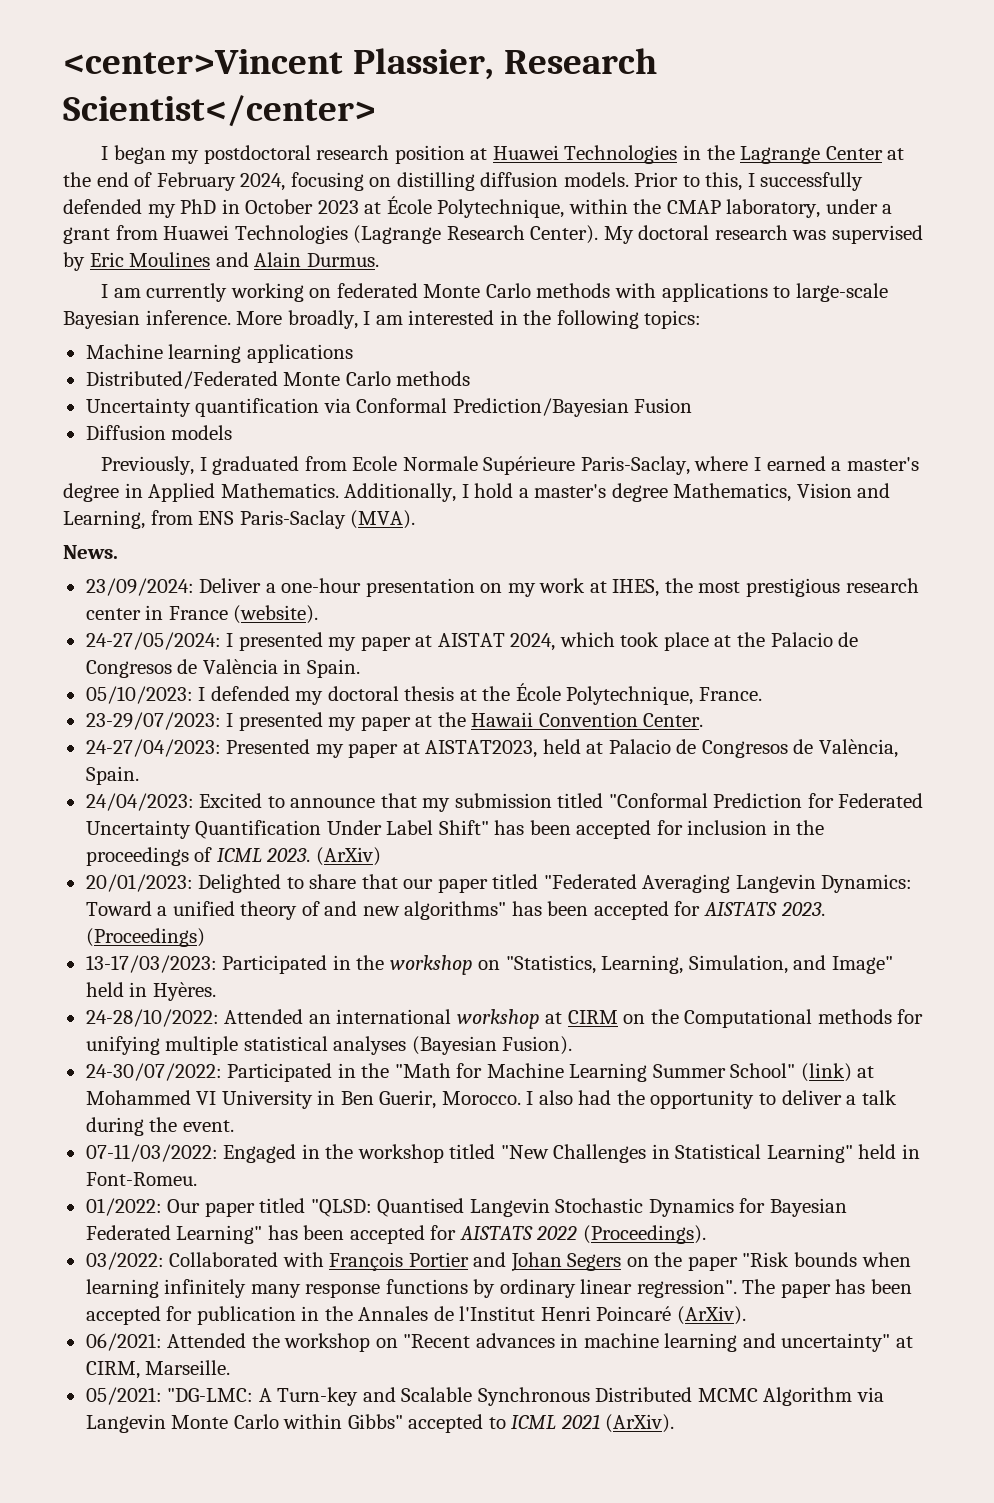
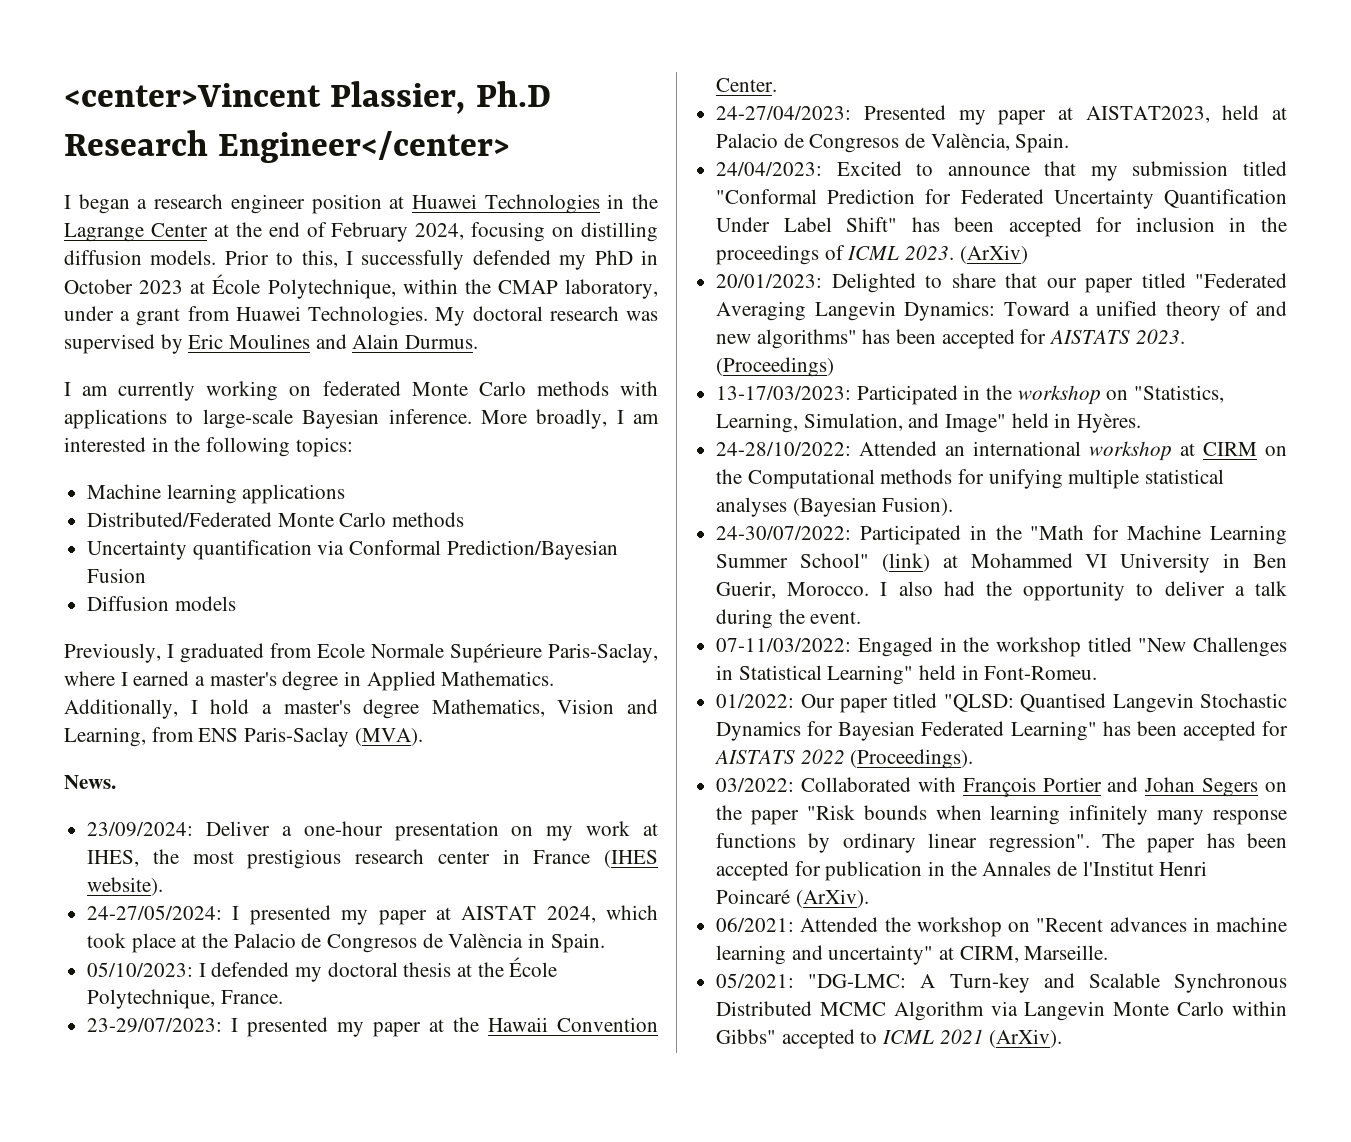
[503,48,657,74] [63,95,376,127] Research Scientist</center> -> [475,81,551,107] [64,130,511,163] Ph.D Research Engineer</center>
[171,145,390,164] my postdoctoral research -> [137,194,305,214] a research engineer
[234,225,599,244] Technologies (Lagrange Research Center). -> [308,306,429,326] Technologies.
[233,605,319,624] (website). -> [604,850,658,868] [87,877,164,896] (IHES website).

